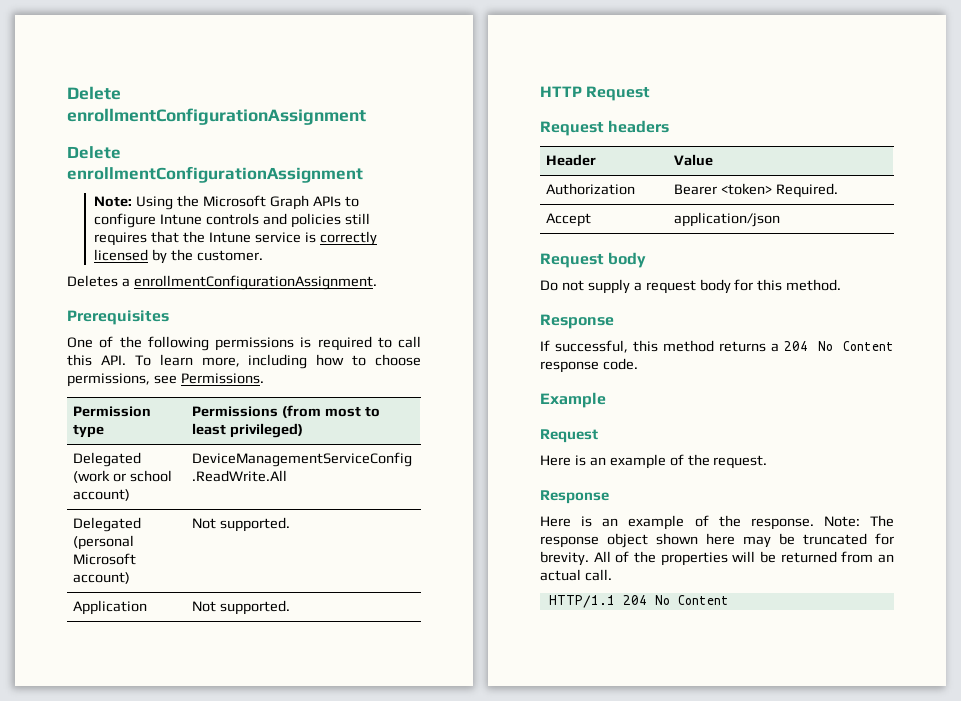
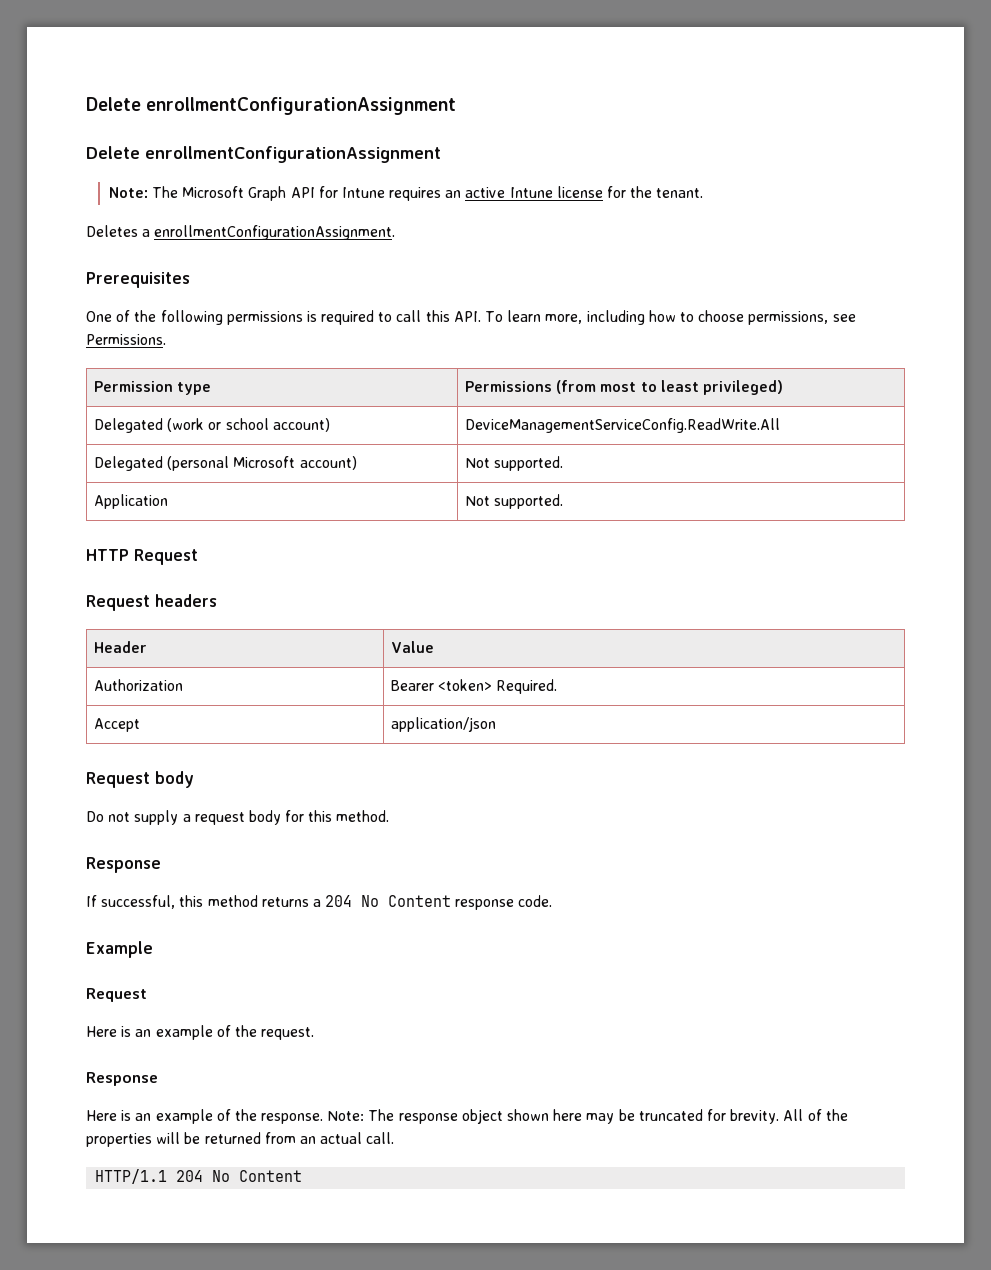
[136,195,359,210] [94,213,370,228] [94,231,377,246] [94,249,264,264] Using the Microsoft Graph APIs to configure Intune controls and policies still requires that the Intune service is correctly licensed by the customer. -> [151,186,704,201] The Microsoft Graph API for Intune requires an active Intune license for the tenant.

